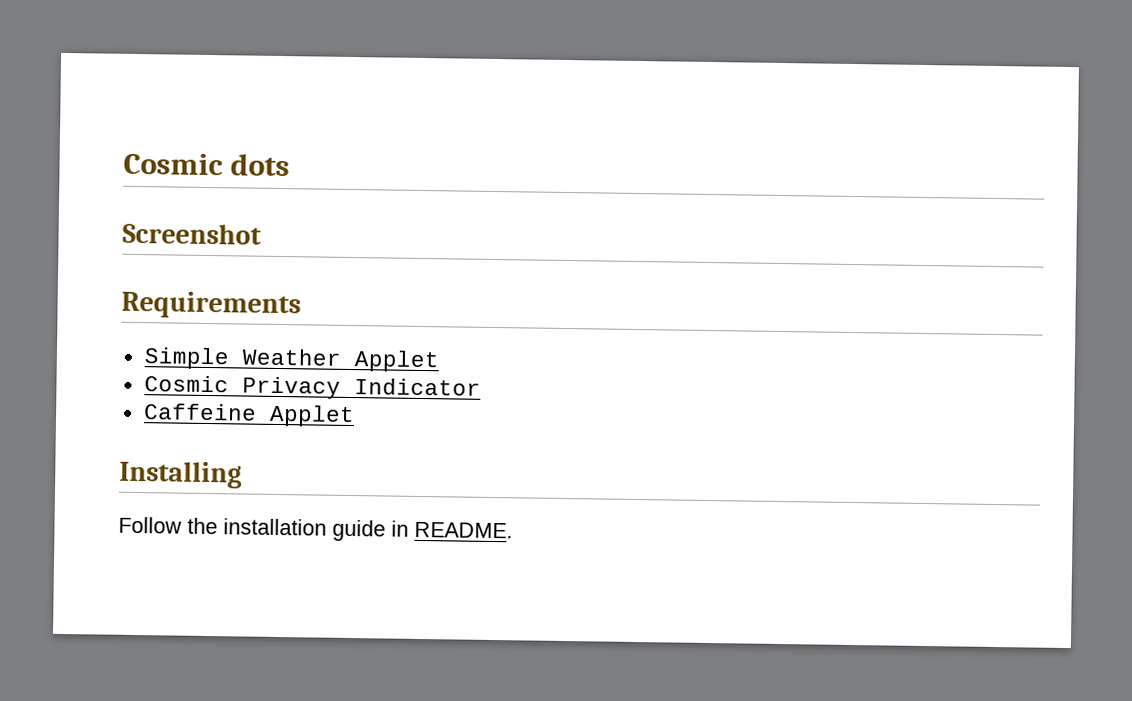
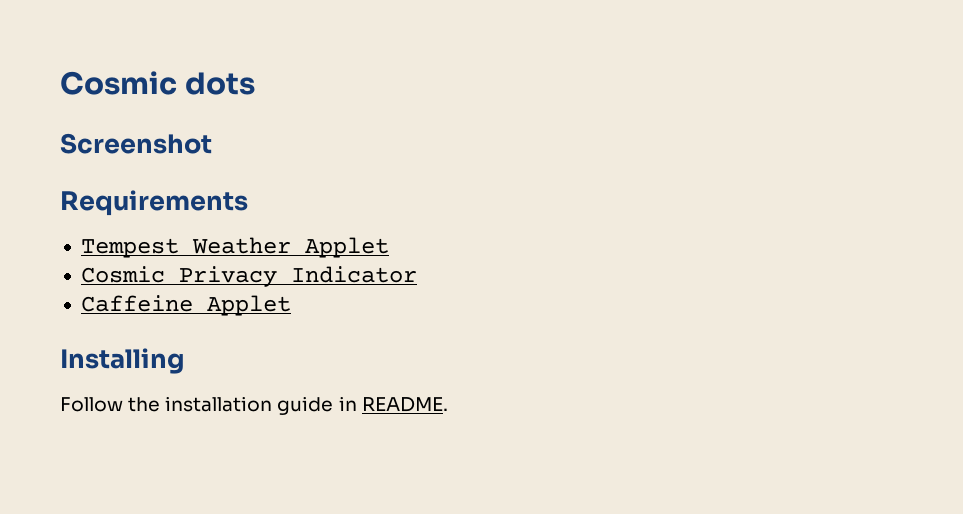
[143,347,229,370] Simple -> [80,238,179,258] Tempest

